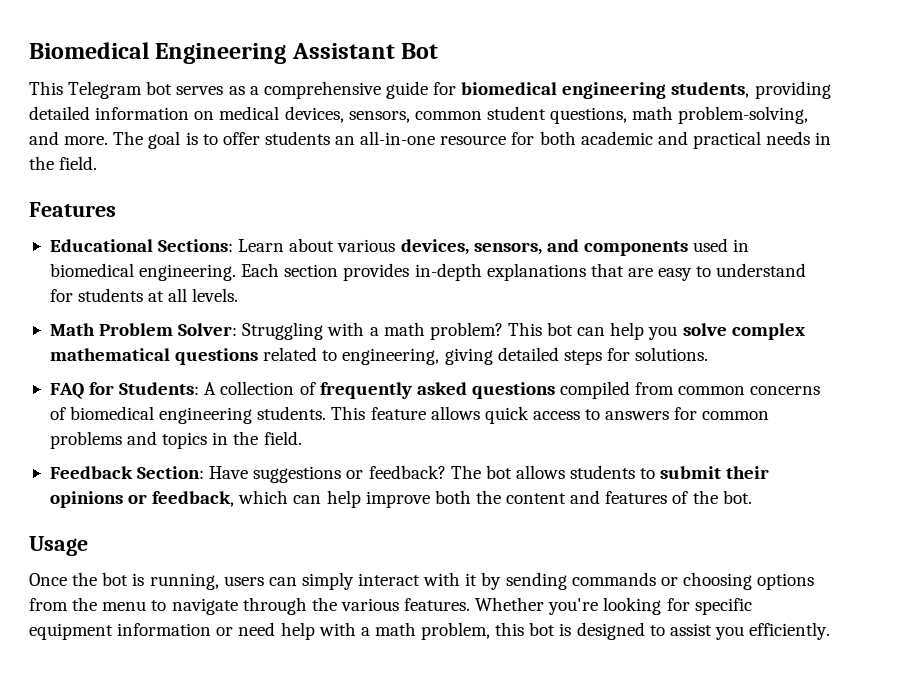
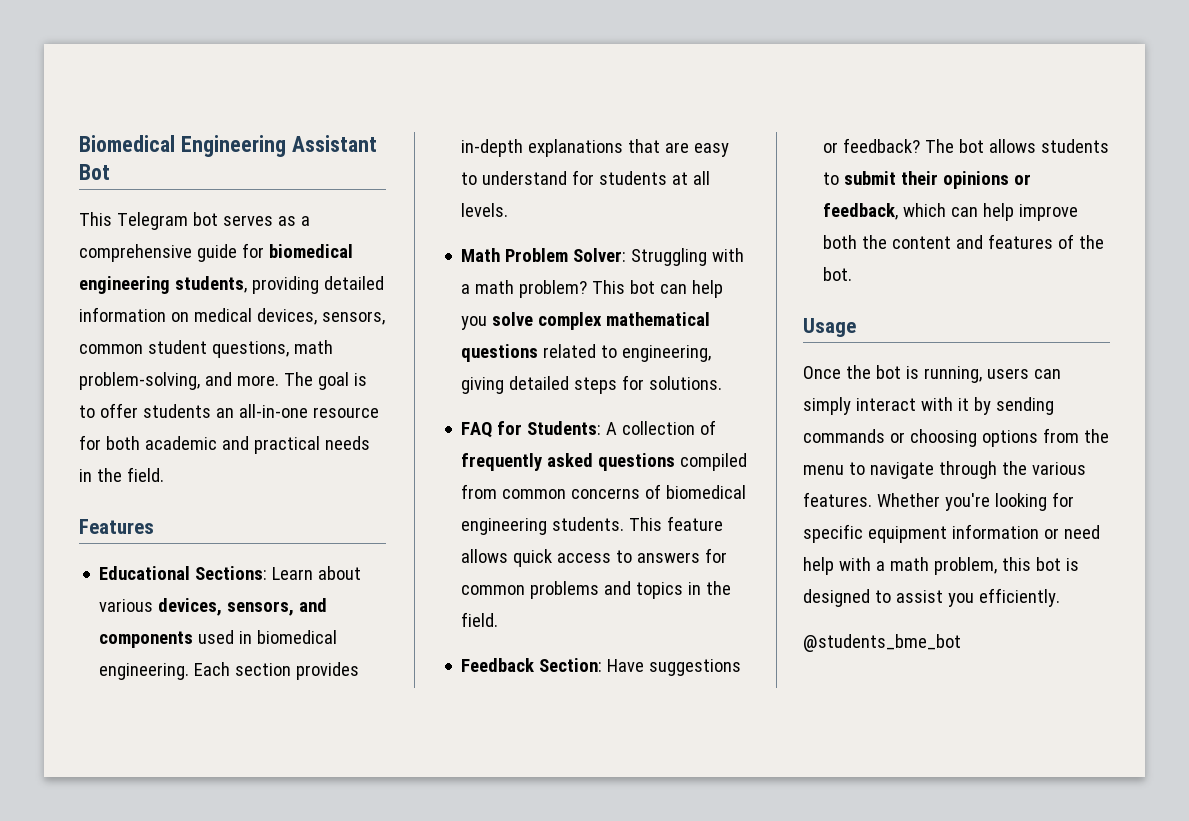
(831, 631) none -> [803,634,961,652] // @students_bme_bot

